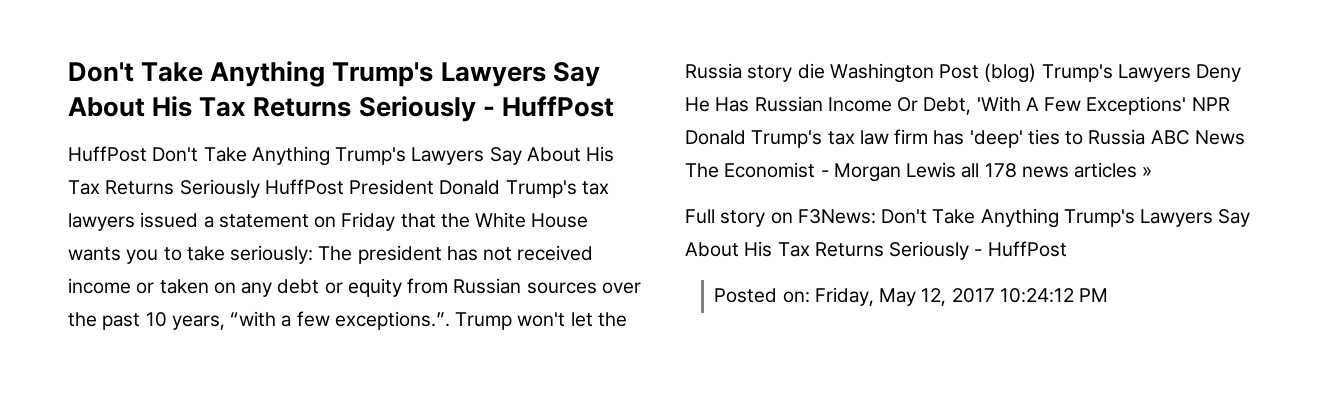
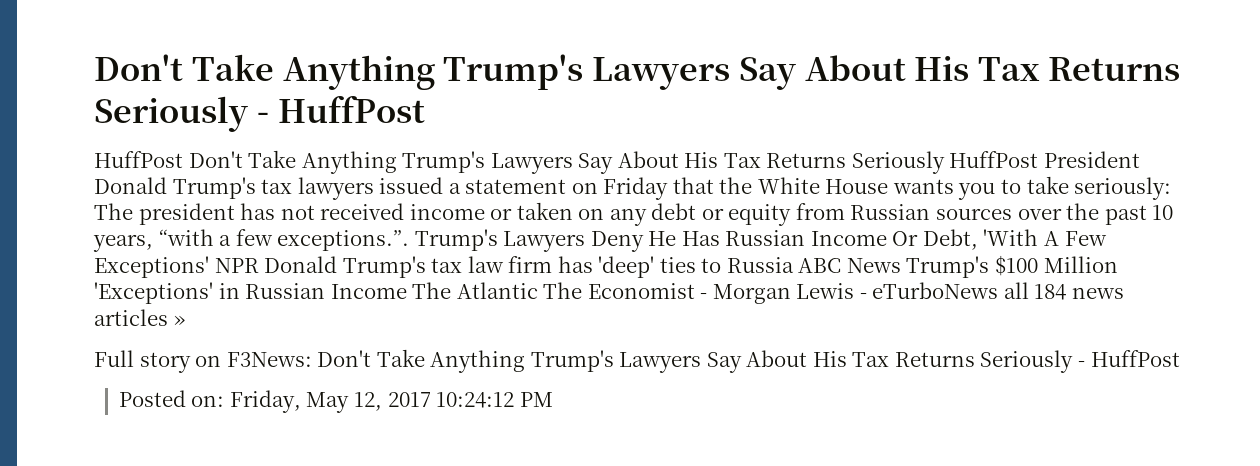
[455,312,627,330] [685,63,1037,83] Trump won't let the Russia story die Washington Post (blog) -> (410, 240) none
(1245, 137) none -> [906,255,1118,278] [94,282,538,304] Trump's $100 Million 'Exceptions' in Russian Income The Atlantic
[961,163,1017,178] all 178 -> [859,282,1067,300] - eTurboNews all 184

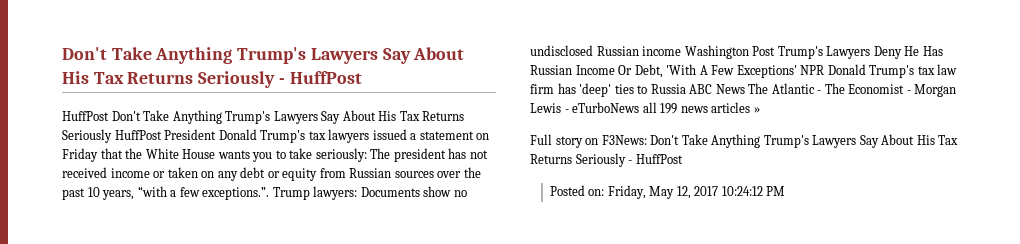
(410, 240) none -> [272,186,467,200] [530,45,776,59] Trump lawyers: Documents show no undisclosed Russian income Washington Post
[906,255,1118,278] [94,282,407,304] Trump's $100 Million 'Exceptions' in Russian Income -> (745, 89) none
(538, 290) none -> [817,90,822,94] -
[1034,284,1067,300] 184 -> [660,103,678,114] 199

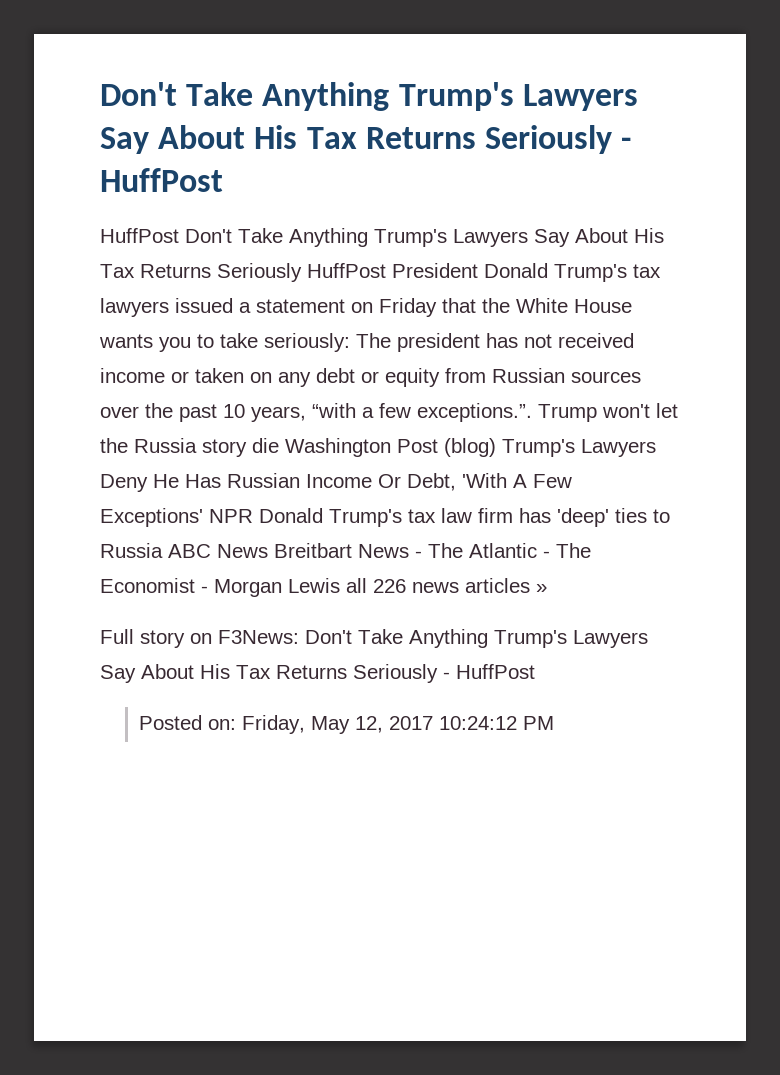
[313,186,467,200] [530,45,682,56] lawyers: Documents show no undisclosed Russian income -> [602,403,678,418] [100,438,279,457] won't let the Russia story die
(776, 51) none -> [444,438,496,457] (blog)
(745, 89) none -> [274,543,422,558] Breitbart News -
[564,102,678,114] - eTurboNews all 199 -> [346,578,406,593] all 226

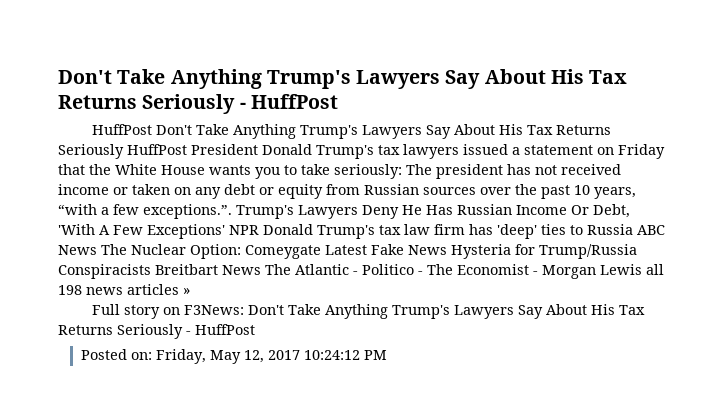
[538,403,678,422] [100,438,496,457] Trump won't let the Russia story die Washington Post (blog) -> (232, 211) none
(268, 551) none -> [101,244,637,259] [58,264,151,279] The Nuclear Option: Comeygate Latest Fake News Hysteria for Trump/Russia Conspiracists
[415,551,422,558] - -> (261, 270) none
(550, 554) none -> [362,264,423,275] Politico -
[373,579,406,593] 226 -> [58,285,82,295] 198

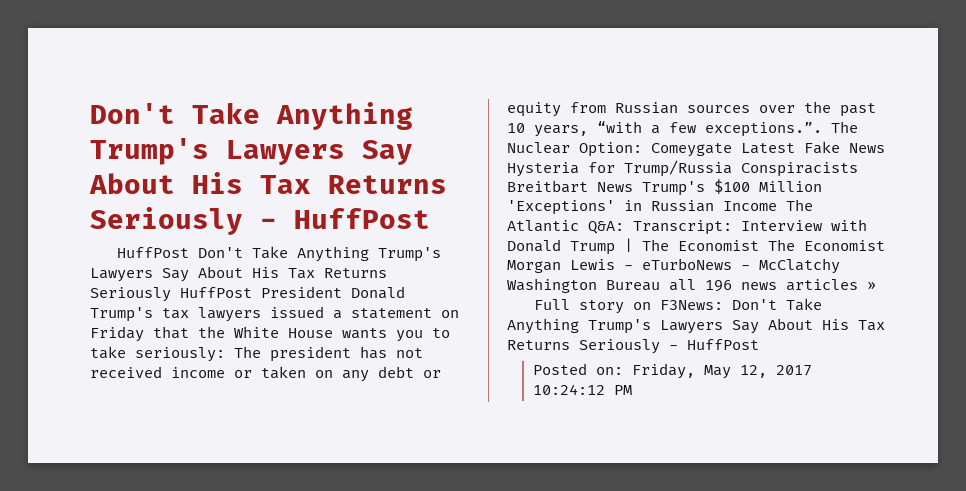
[236,204,630,219] [58,224,665,239] [58,245,97,255] Trump's Lawyers Deny He Has Russian Income Or Debt, 'With A Few Exceptions' NPR Donald Trump's tax law firm has 'deep' ties to Russia ABC News -> (822, 129) none
[265,264,664,279] [58,285,82,295] The Atlantic - Politico - The Economist - Morgan Lewis all 198 -> [642,179,822,196] [507,199,813,215] [507,219,867,235] [507,238,885,255] [507,258,840,274] [507,278,732,293] Trump's $100 Million 'Exceptions' in Russian Income The Atlantic Q&A: Transcript: Interview with Donald Trump | The Economist The Economist Morgan Lewis - eTurboNews - McClatchy Washington Bureau all 196

